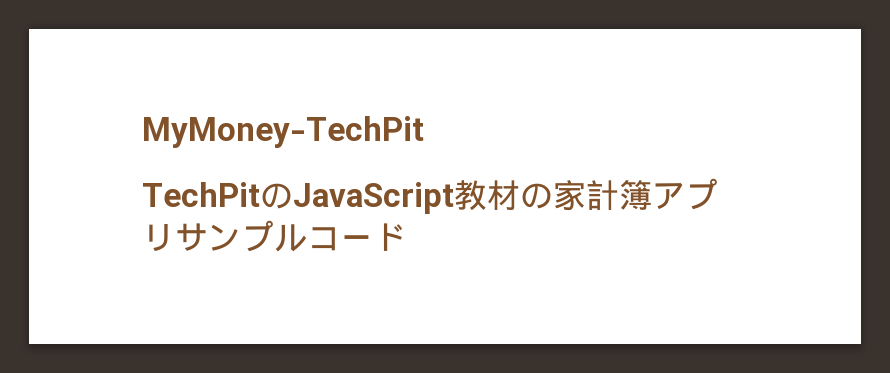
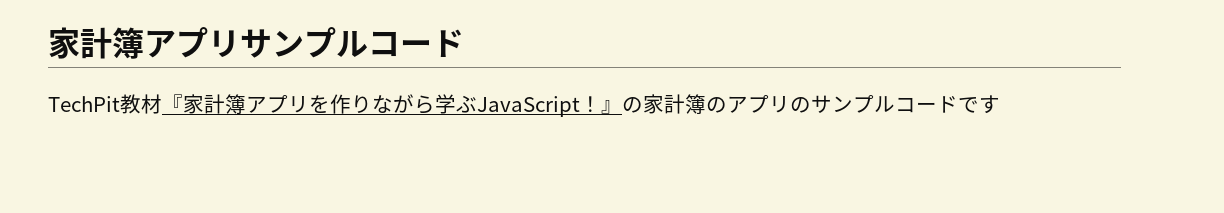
[142,116,424,148] [142,180,553,214] MyMoney-TechPit // TechPitのJavaScript教材の -> (48, 43) none
(406, 237) none -> [48,94,1000,117] // TechPit教材『家計簿アプリを作りながら学ぶJavaScript！』の家計簿のアプリのサンプルコードです

